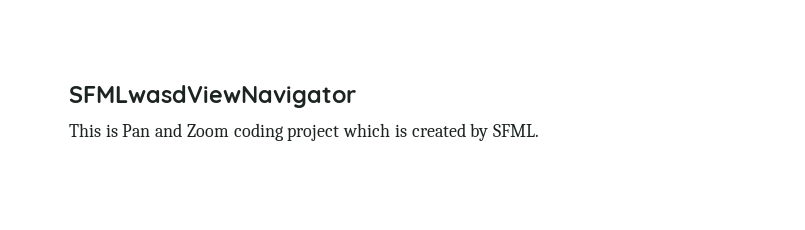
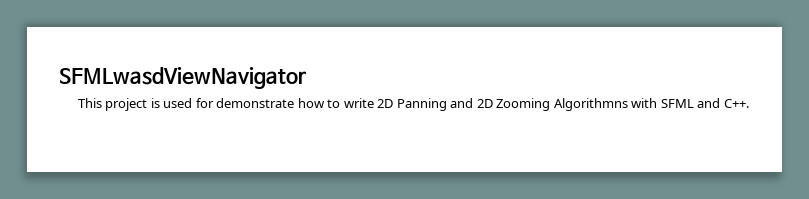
[105,123,539,141] is Pan and Zoom coding project which is created by SFML. -> [105,98,749,111] project is used for demonstrate how to write 2D Panning and 2D Zooming Algorithmns with SFML and C++.

